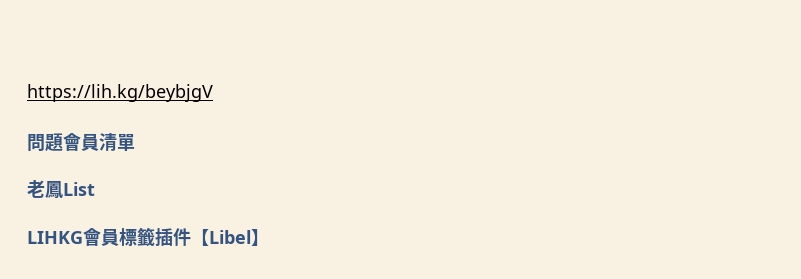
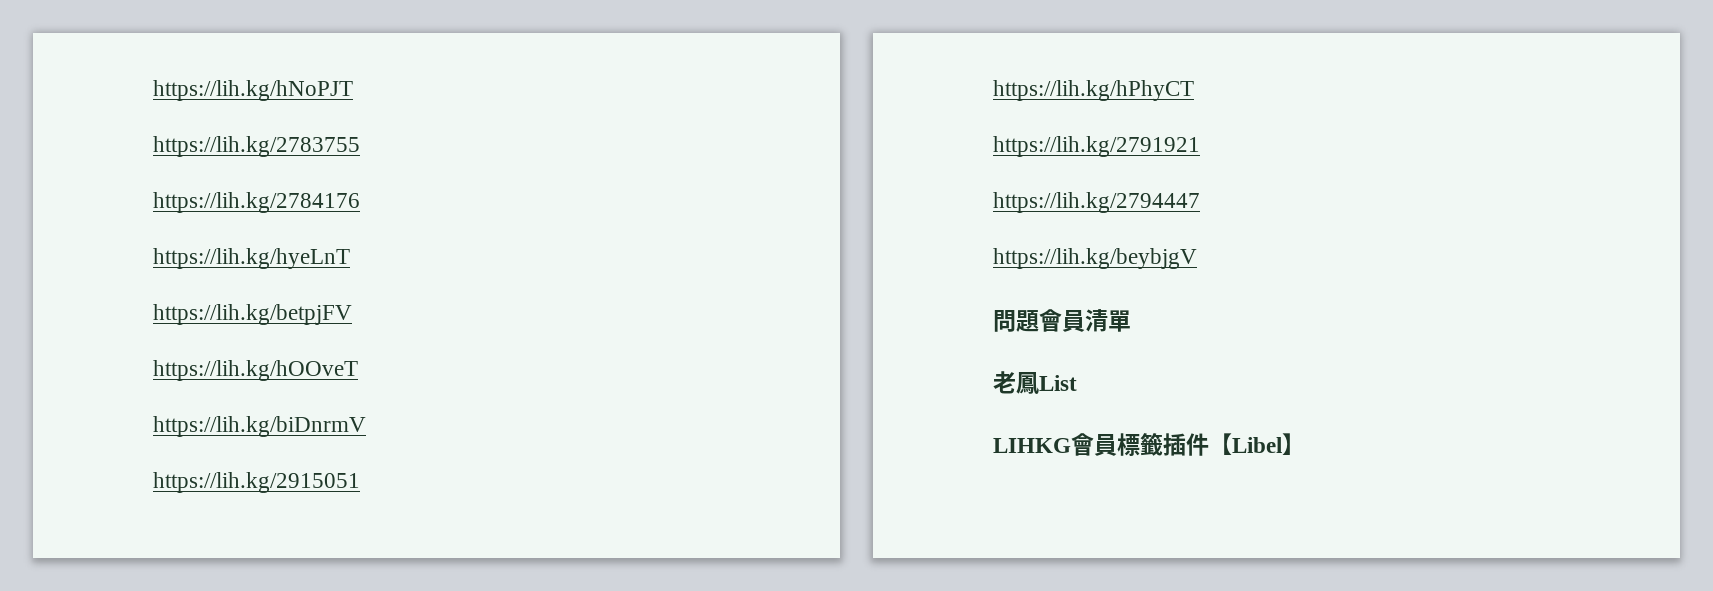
(27, 93) none -> [153,80,353,101] [153,136,360,157] [153,192,360,213] [153,248,350,269] [153,304,352,325] [153,360,358,381] [153,416,366,437] [153,472,360,493] [993,80,1194,101] [993,136,1200,157] [993,192,1200,213] https://lih.kg/hNoPJT // https://lih.kg/2783755 // https://lih.kg/2784176 // https://lih.kg/hyeLnT // https://lih.kg/betpjFV // https://lih.kg/hOOveT // https://lih.kg/biDnrmV // https://lih.kg/2915051 // https://lih.kg/hPhyCT // https://lih.kg/2791921 // https://lih.kg/2794447 //

